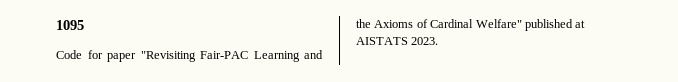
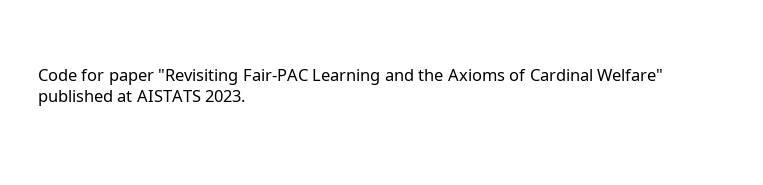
[56,20,84,30] 1095 // -> (38, 75) none

